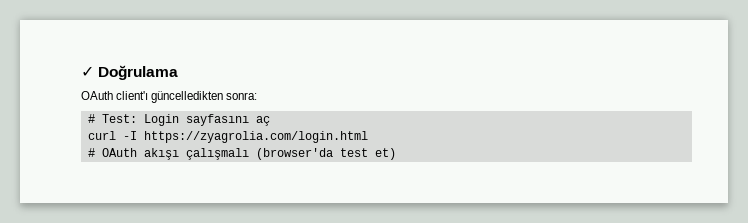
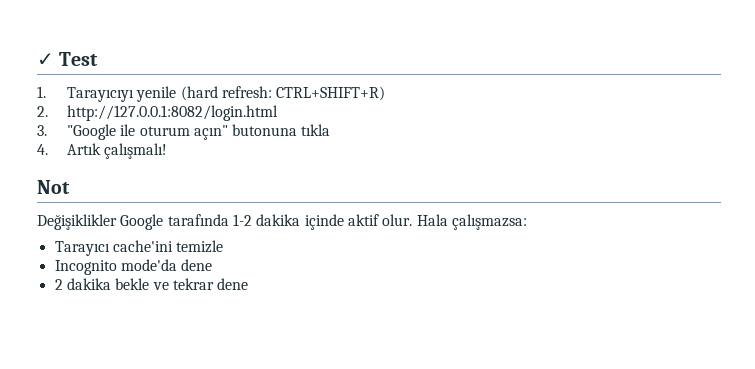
[98,65,179,80] [81,91,258,103] [87,114,270,126] [87,131,368,143] [87,148,396,160] Doğrulama // OAuth client'ı güncelledikten sonra: // # Test: Login sayfasını aç // curl -I https://zyagrolia.com/login.html // # OAuth akışı çalışmalı (browser'da test et) -> [59,52,99,66] [37,86,386,102] [37,105,278,121] [37,124,331,140] [37,143,168,159] [37,180,70,194] [37,214,527,230] [54,240,224,256] [54,259,213,275] [54,278,249,290] Test // 1. Tarayıcıyı yenile (hard refresh: CTRL+SHIFT+R) // 2. http://127.0.0.1:8082/login.html // 3. "Google ile oturum açın" butonuna tıkla // 4. Artık çalışmalı! // Not // Değişiklikler Google tarafında 1-2 dakika içinde aktif olur. Hala çalışmazsa: // Tarayıcı cache'ini temizle // Incognito mode'da dene // 2 dakika bekle ve tekrar dene

